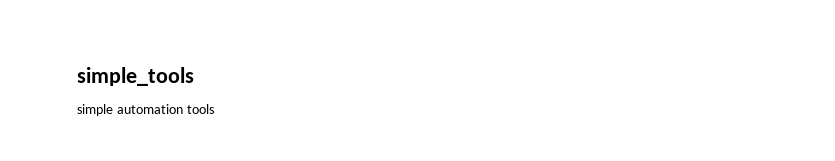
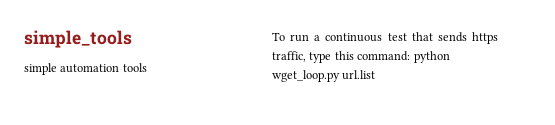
(214, 109) none -> [272,32,498,44] [272,51,450,63] [272,70,376,82] // To run a continuous test that sends https traffic, type this command: python wget_loop.py url.list

